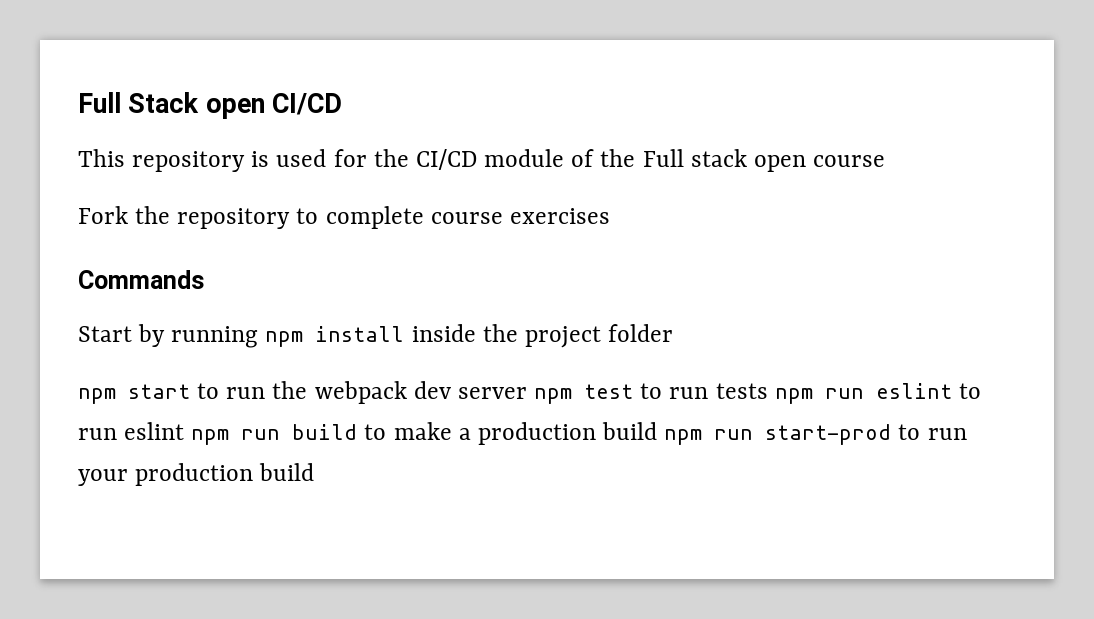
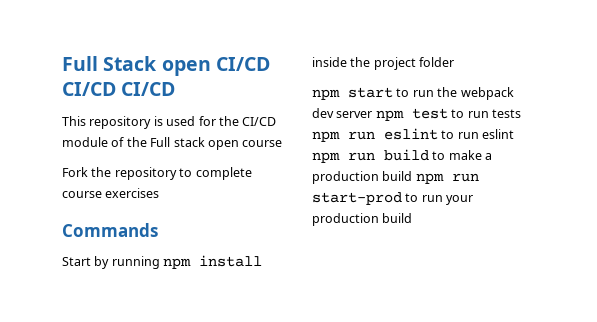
(342, 104) none -> [62,82,176,96] CI/CD CI/CD

